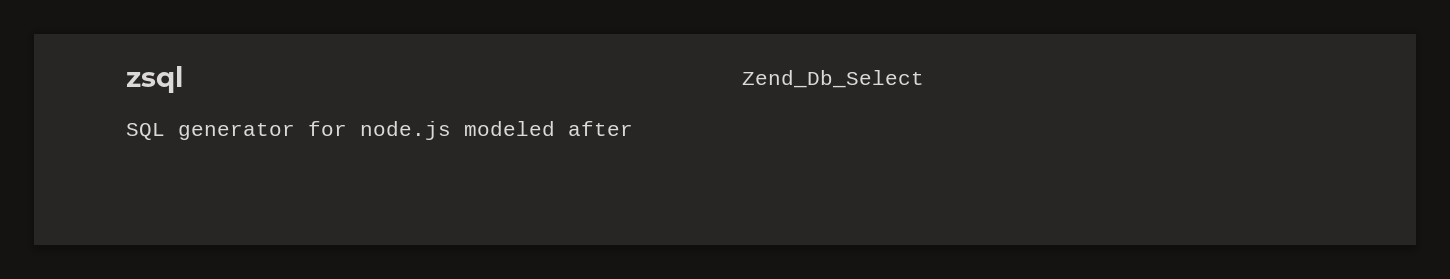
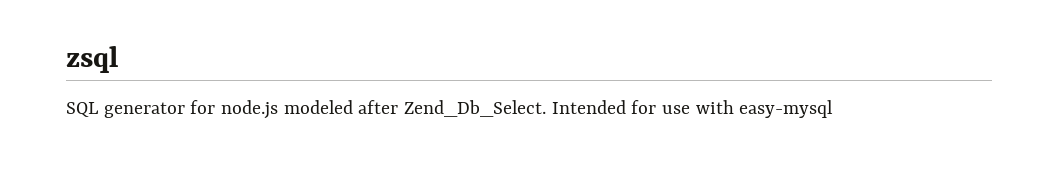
[742,70,924,88] Zend_Db_Select -> [404,100,834,118] Zend_Db_Select. Intended for use with easy-mysql

